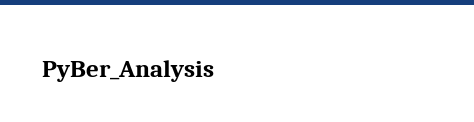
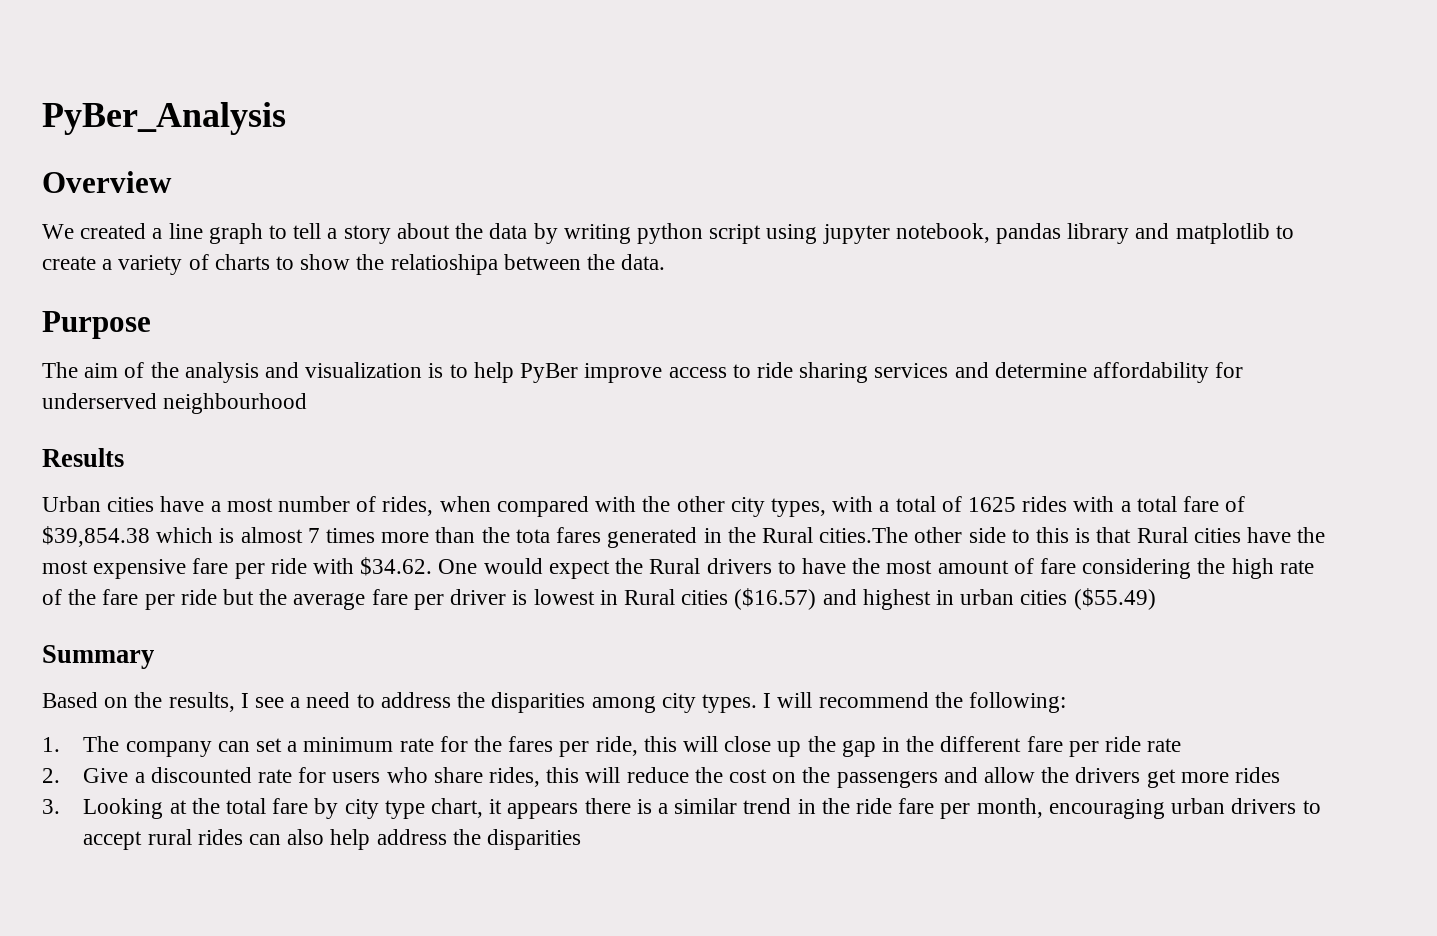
(214, 71) none -> [42,171,172,193] [42,223,1294,244] [42,254,666,275] [42,311,151,339] [42,362,1244,383] [42,393,308,414] [42,448,124,467] [42,496,1246,517] [42,526,1326,548] [42,557,1314,579] [42,588,1156,610] [42,645,154,669] [42,692,1066,713] [42,736,1182,757] [42,767,1281,788] [42,798,1321,819] [83,829,581,850] // Overview // We created a line graph to tell a story about the data by writing python script using jupyter notebook, pandas library and matplotlib to create a variety of charts to show the relatioshipa between the data. // Purpose // The aim of the analysis and visualization is to help PyBer improve access to ride sharing services and determine affordability for underserved neighbourhood // Results // Urban cities have a most number of rides, when compared with the other city types, with a total of 1625 rides with a total fare of $39,854.38 which is almost 7 times more than the tota fares generated in the Rural cities.The other side to this is that Rural cities have the most expensive fare per ride with $34.62. One would expect the Rural drivers to have the most amount of fare considering the high rate of the fare per ride but the average fare per driver is lowest in Rural cities ($16.57) and highest in urban cities ($55.49) // Summary // Based on the results, I see a need to address the disparities among city types. I will recommend the following: // 1. The company can set a minimum rate for the fares per ride, this will close up the gap in the different fare per ride rate // 2. Give a discounted rate for users who share rides, this will reduce the cost on the passengers and allow the drivers get more rides // 3. Looking at the total fare by city type chart, it appears there is a similar trend in the ride fare per month, encouraging urban drivers to accept rural rides can also help address the disparities

